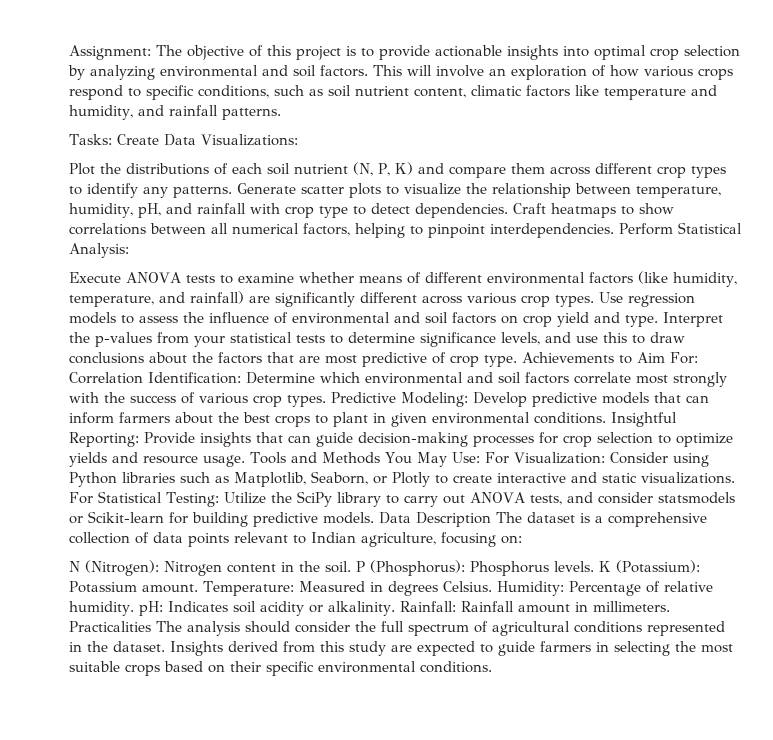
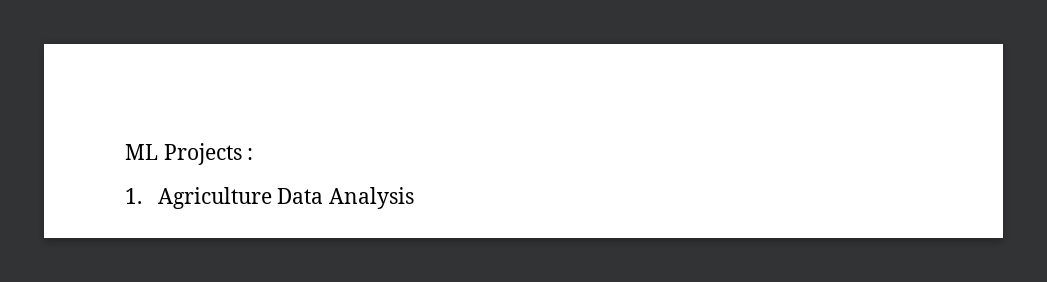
[69,45,740,60] [68,65,733,80] [69,85,717,100] [69,105,281,120] [69,134,298,146] [69,162,726,178] [69,183,721,198] [69,203,674,218] [69,222,742,238] [69,243,129,258] [69,271,737,287] [69,291,695,307] [69,312,723,327] [69,332,685,347] [69,352,698,367] [69,372,727,387] [69,392,709,407] [69,412,677,427] [69,432,733,447] [69,452,709,467] [69,471,735,487] [69,491,735,507] [69,511,707,527] [69,532,522,547] [69,560,700,576] [69,581,713,596] [69,601,670,616] [69,621,725,636] [69,641,733,656] [69,661,492,676] Assignment: The objective of this project is to provide actionable insights into optimal crop selection by analyzing environmental and soil factors. This will involve an exploration of how various crops respond to specific conditions, such as soil nutrient content, climatic factors like temperature and humidity, and rainfall patterns. // Tasks: Create Data Visualizations: // Plot the distributions of each soil nutrient (N, P, K) and compare them across different crop types to identify any patterns. Generate scatter plots to visualize the relationship between temperature, humidity, pH, and rainfall with crop type to detect dependencies. Craft heatmaps to show correlations between all numerical factors, helping to pinpoint interdependencies. Perform Statistical Analysis: // Execute ANOVA tests to examine whether means of different environmental factors (like humidity, temperature, and rainfall) are significantly different across various crop types. Use regression models to assess the influence of environmental and soil factors on crop yield and type. Interpret the p-values from your statistical tests to determine significance levels, and use this to draw conclusions about the factors that are most predictive of crop type. Achievements to Aim For: Correlation Identification: Determine which environmental and soil factors correlate most strongly with the success of various crop types. Predictive Modeling: Develop predictive models that can inform farmers about the best crops to plant in given environmental conditions. Insightful Reporting: Provide insights that can guide decision-making processes for crop selection to optimize yields and resource usage. Tools and Methods You May Use: For Visualization: Consider using Python libraries such as Matplotlib, Seaborn, or Plotly to create interactive and static visualizations. For Statistical Testing: Utilize the SciPy library to carry out ANOVA tests, and consider statsmodels or Scikit-learn for building predictive models. Data Description The dataset is a comprehensive collection of data points relevant to Indian agriculture, focusing on: // N (Nitrogen): Nitrogen content in the soil. P (Phosphorus): Phosphorus levels. K (Potassium): Potassium amount. Temperature: Measured in degrees Celsius. Humidity: Percentage of relative humidity. pH: Indicates soil acidity or alkalinity. Rainfall: Rainfall amount in millimeters. Practicalities The analysis should consider the full spectrum of agricultural conditions represented in the dataset. Insights derived from this study are expected to guide farmers in selecting the most suitable crops based on their specific environmental conditions. -> [125,143,254,165] [125,187,415,209] ML Projects : // 1. Agriculture Data Analysis

